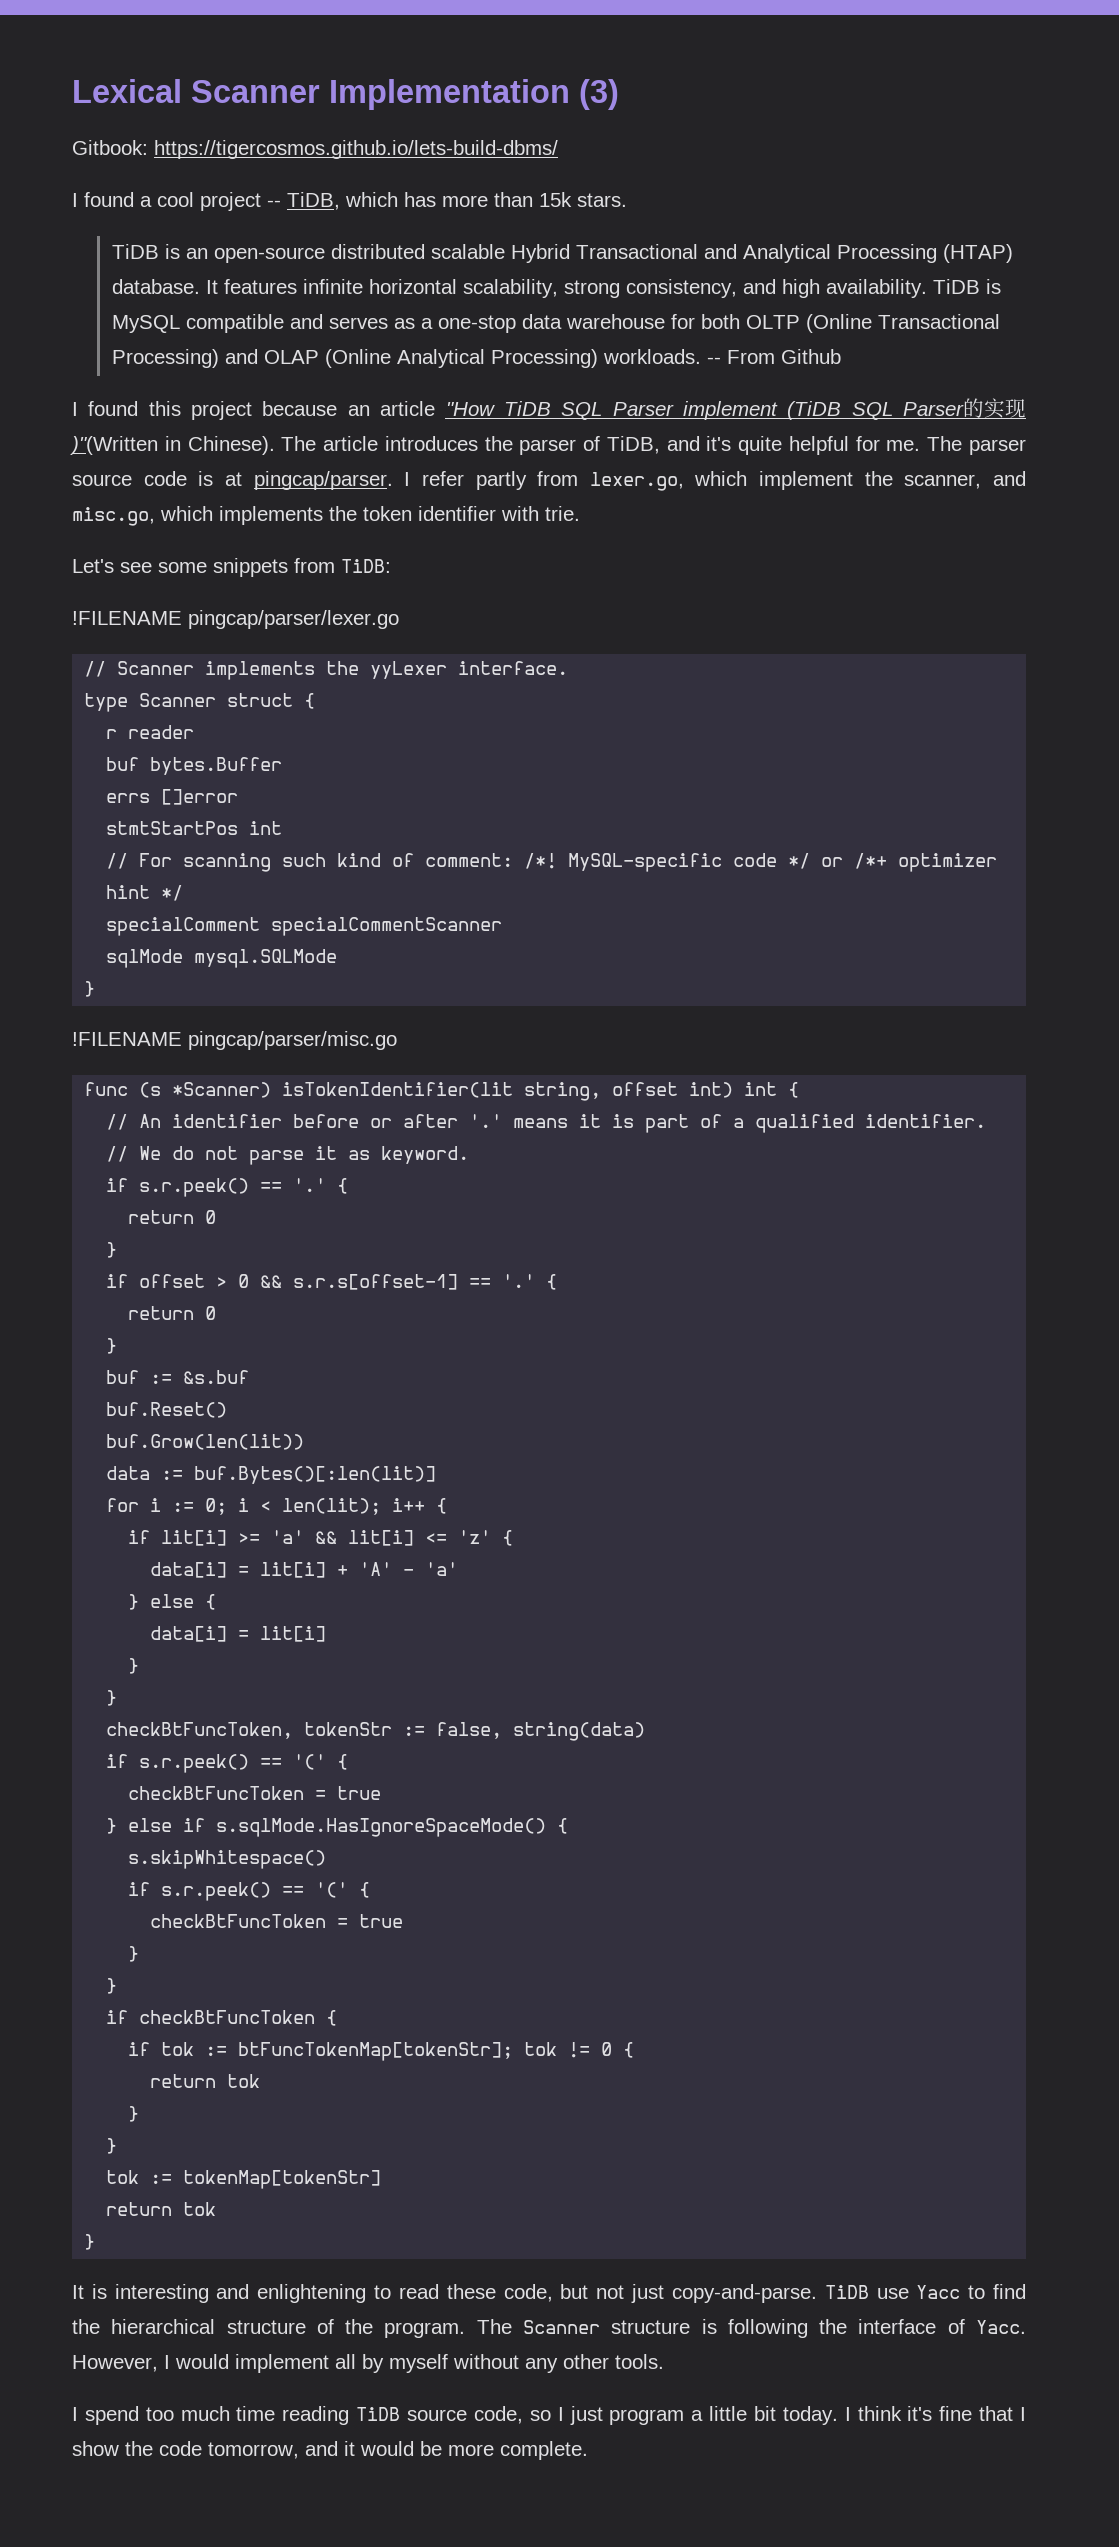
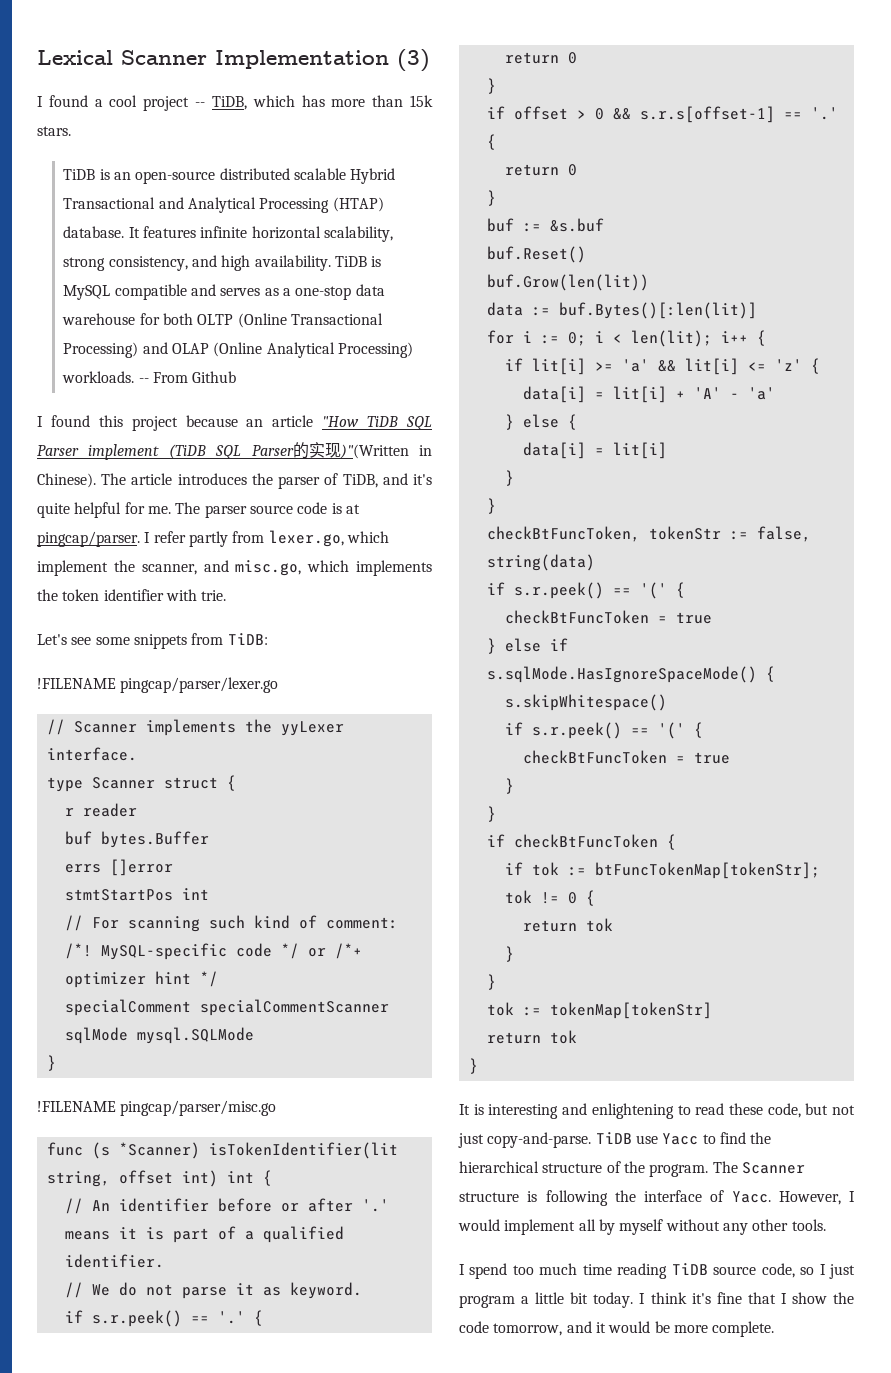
[72,140,558,159] // Gitbook: https://tigercosmos.github.io/lets-build-dbms/ -> (430, 60) none

